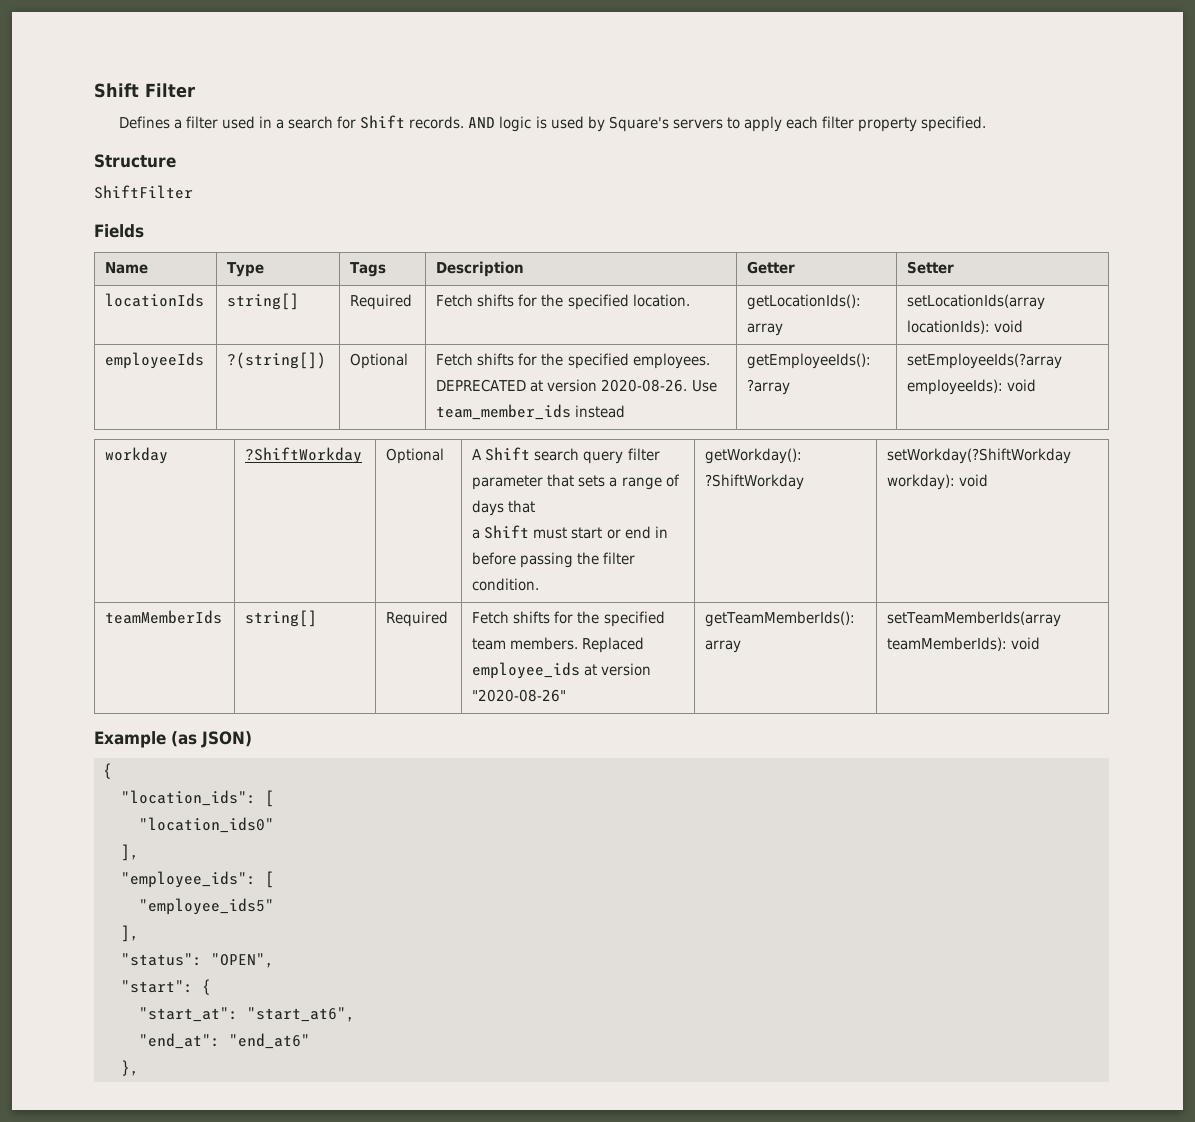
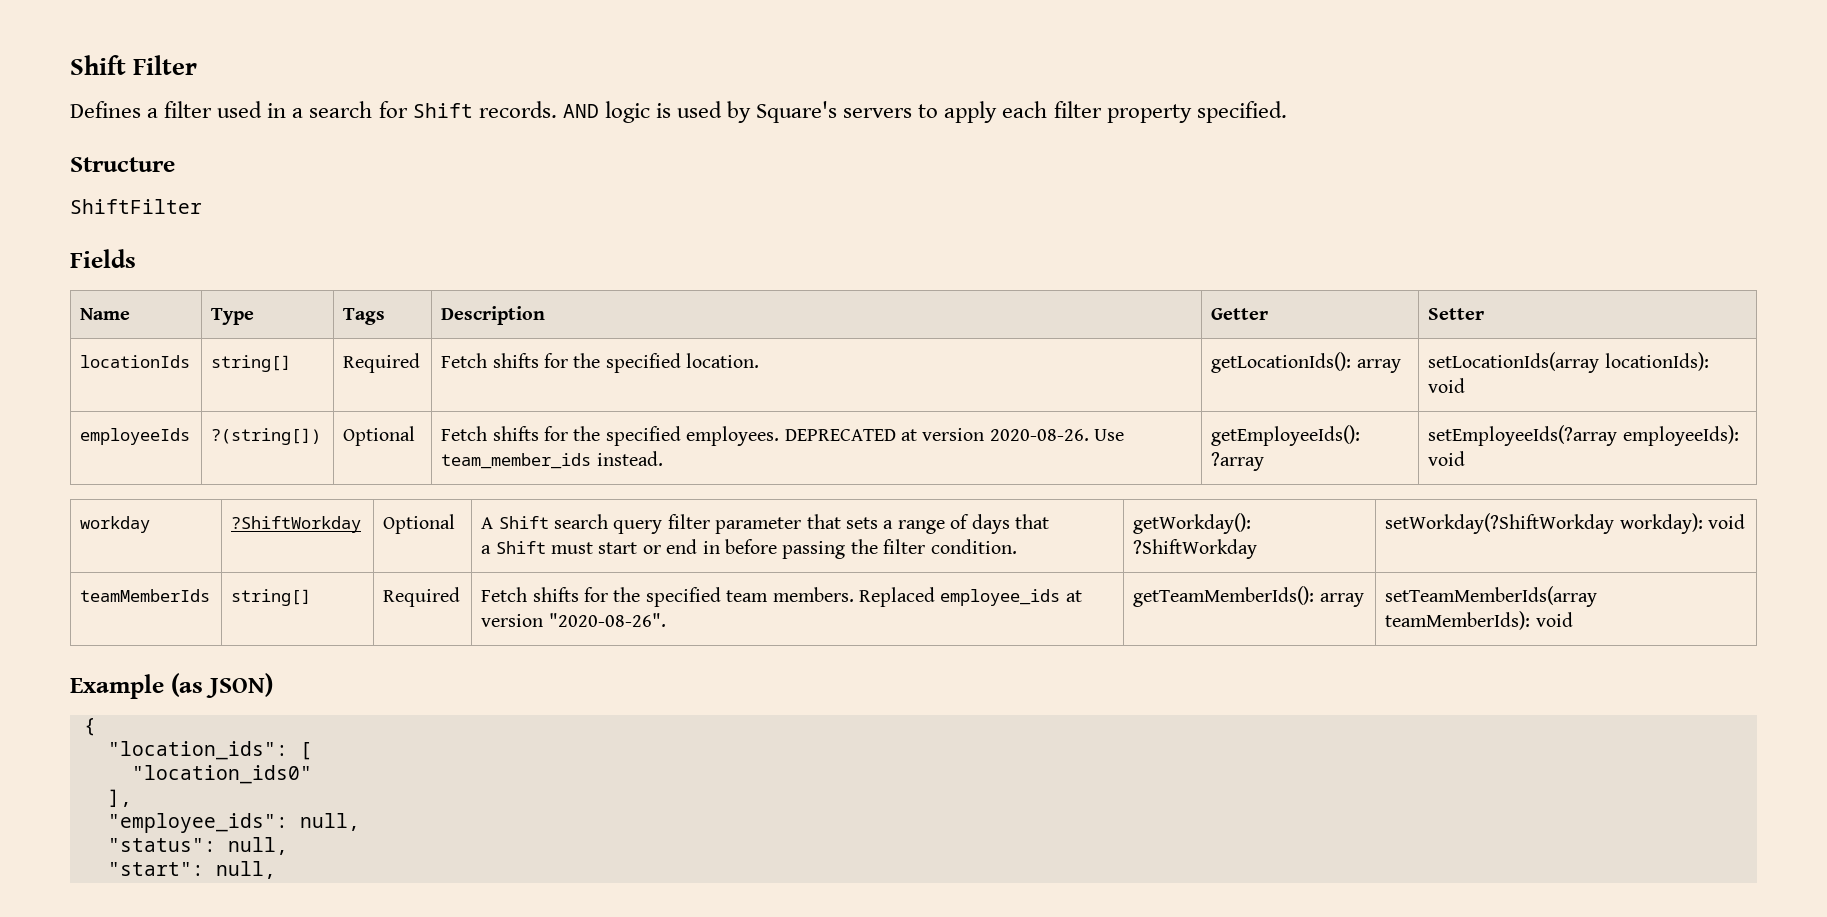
[575,405,626,418] instead -> [596,451,663,466] instead.
[472,689,567,702] "2020-08-26" -> [548,613,666,627] "2020-08-26".
[265,871,274,888] [139,898,274,915] [121,925,139,942] [ // "employee_ids5" // ], -> [299,813,360,831] null,
[211,953,274,968] "OPEN", -> [227,837,288,855] null,
[202,979,211,995] [139,1007,355,1022] [139,1033,310,1049] [121,1060,139,1076] { // "start_at": "start_at6", // "end_at": "end_at6" // }, -> [215,861,276,879] null,

